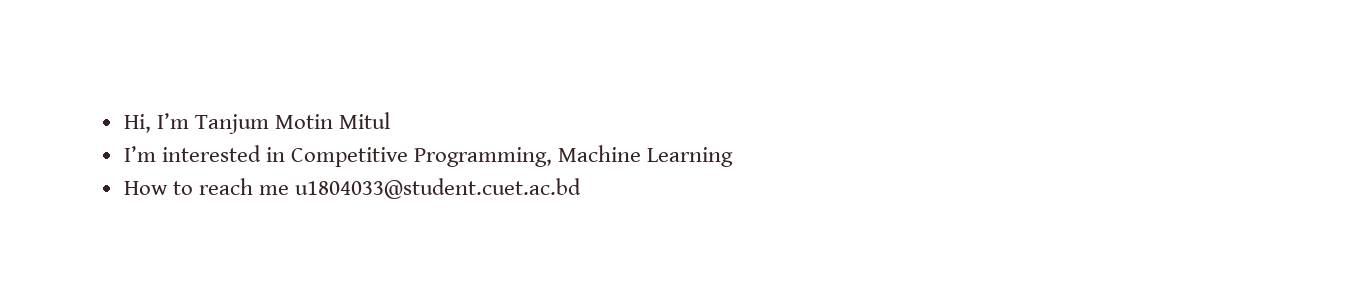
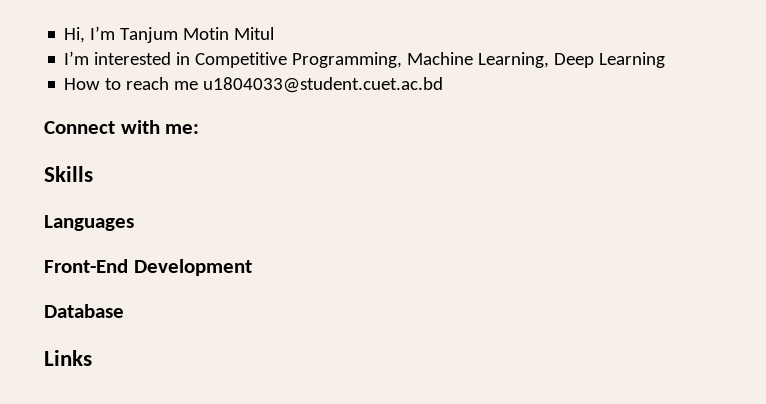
(642, 153) none -> [478,52,595,68] Learning, Deep
(582, 188) none -> [44,120,200,134] [44,166,93,182] [44,215,134,231] [44,259,252,276] [44,304,124,318] [44,350,92,366] // Connect with me: // Skills // Languages // Front-End Development // Database // Links

